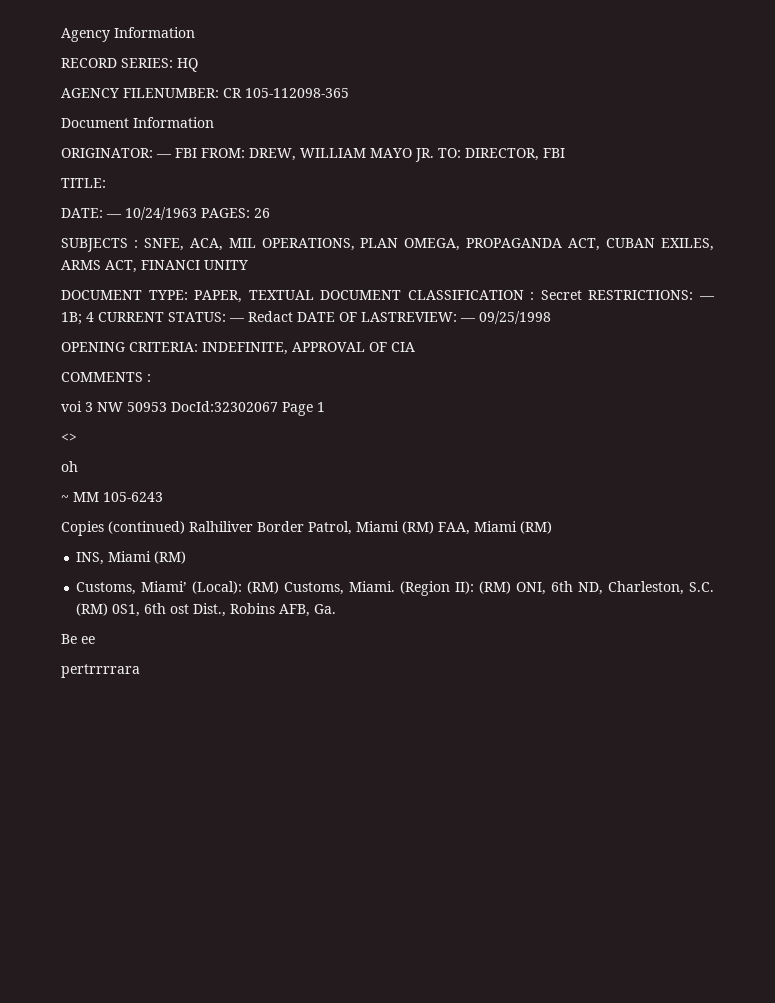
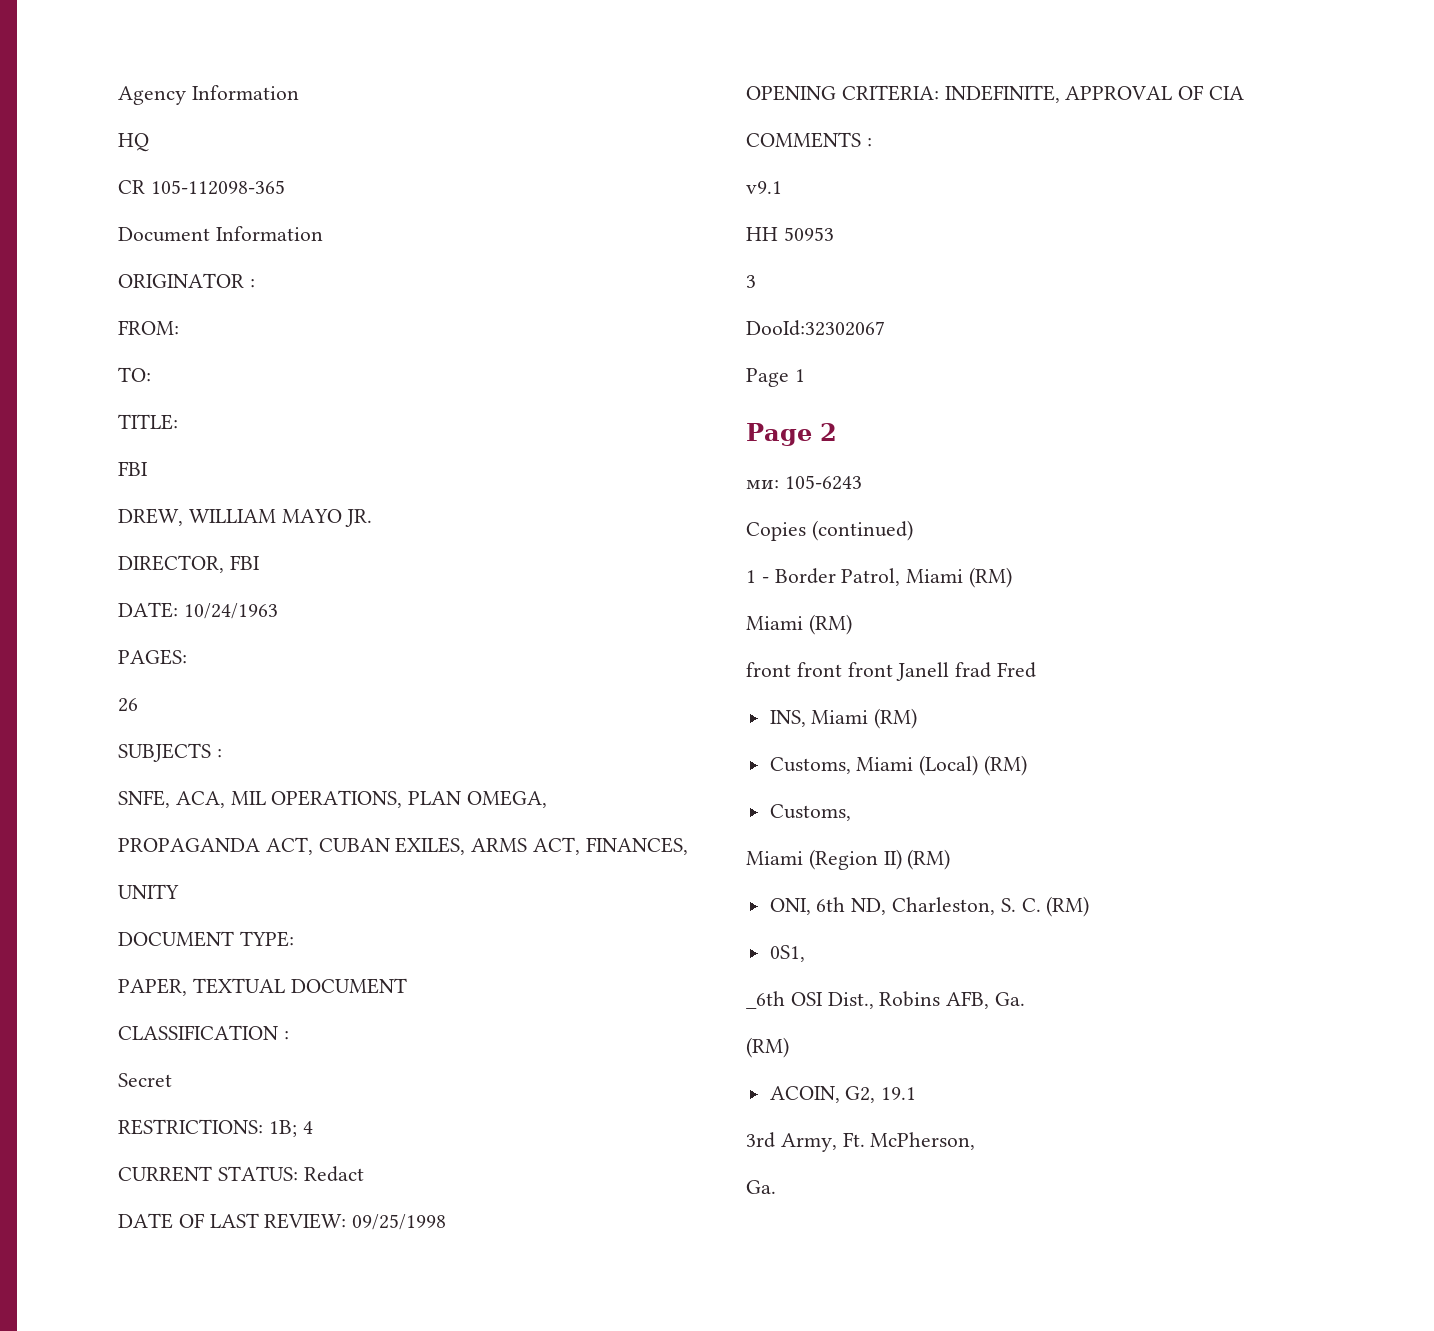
[61,58,173,68] RECORD SERIES: -> (299, 92) none
[61,88,219,98] AGENCY FILENUMBER: -> (149, 142) none
[61,148,245,158] ORIGINATOR: — FBI FROM: -> [118,273,255,288] [118,320,179,335] [118,367,151,382] [118,414,178,430] [118,461,148,476] ORIGINATOR : // FROM: // TO: // TITLE: // FBI //
[438,148,461,158] TO: -> (373, 518) //
[61,178,106,188] [61,207,197,220] TITLE: // DATE: — 10/24/1963 -> [118,602,278,619] DATE: 10/24/1963 //
(250, 213) none -> (187, 657) //
(138, 244) none -> (222, 753) //
(461, 244) none -> (548, 799) //
[141,260,200,270] FINANCI -> [585,837,688,855] FINANCES, //
(188, 295) none -> (294, 939) //
(402, 295) none -> (407, 986) //
(535, 296) none -> (289, 1035) //
[588,290,715,300] RESTRICTIONS: — -> [118,1119,263,1135] // RESTRICTIONS:
(94, 317) none -> (313, 1127) //
[229,318,245,322] — -> (298, 1173) none
(293, 316) none -> (364, 1174) //
[361,312,476,322] LASTREVIEW: — -> [209,1213,347,1229] LAST REVIEW:
[61,401,325,416] [61,433,77,442] [61,461,78,472] [61,492,99,502] voi 3 NW 50953 DocId:32302067 Page 1 // <> // oh // ~ MM -> [746,181,782,194] [746,227,834,241] [746,275,756,288] [746,320,885,336] [746,368,805,387] [746,423,837,446] [746,480,779,489] v9.1 // HH 50953 // 3 // DooId:32302067 // Page 1 // Page 2 // ми:
[189,521,253,532] Ralhiliver -> [746,570,769,583] // 1 -
[438,521,552,535] FAA, Miami (RM) -> [746,614,852,635] [746,662,1037,681] // Miami (RM) // front front front Janell frad Fred
[141,581,512,596] Miami’ (Local): (RM) Customs, Miami. (Region II): (RM) -> [856,755,1028,776] [769,804,851,821] [746,849,951,870] Miami (Local) (RM) // Customs, // Miami (Region II) (RM) //
[689,582,714,592] [76,603,109,616] S.C. (RM) -> [1000,896,1090,917] S. C. (RM) //
[144,603,190,614] 6th ost -> [746,991,823,1009] // _6th OSI
[61,634,95,644] [61,664,140,678] Be ee // pertrrrrara -> [746,1037,789,1058] [769,1086,917,1103] [746,1132,976,1152] [746,1180,776,1194] (RM) // ACOIN, G2, 19.1 // 3rd Army, Ft. McPherson, // Ga.

